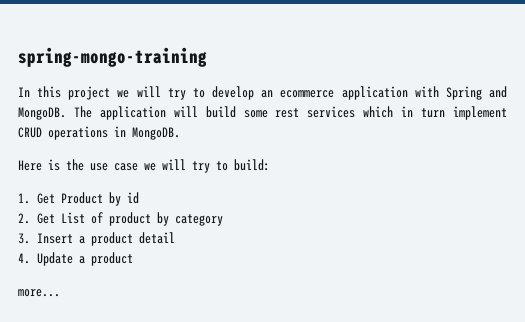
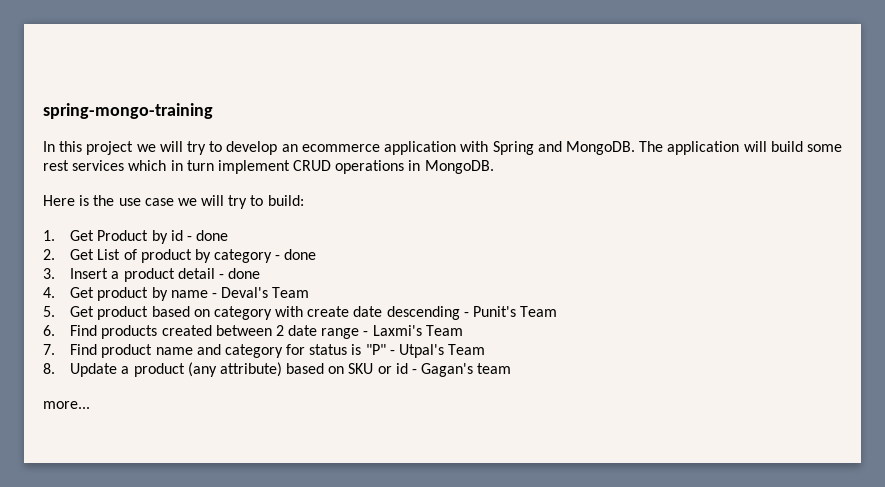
(140, 198) none -> [186,230,229,241] - done
(224, 220) none -> [275,249,317,260] - done
[18,252,134,266] // 4. Update a product -> [218,268,261,279] [43,287,310,301] [43,306,558,320] [43,325,463,339] [43,344,486,358] [43,362,512,377] - done // 4. Get product by name - Deval's Team // 5. Get product based on category with create date descending - Punit's Team // 6. Find products created between 2 date range - Laxmi's Team // 7. Find product name and category for status is "P" - Utpal's Team // 8. Update a product (any attribute) based on SKU or id - Gagan's team

